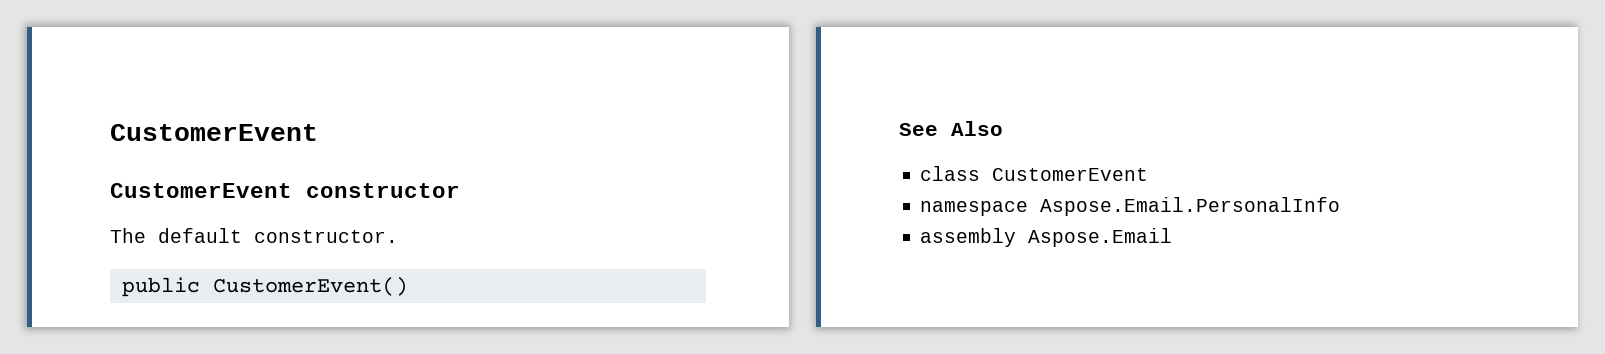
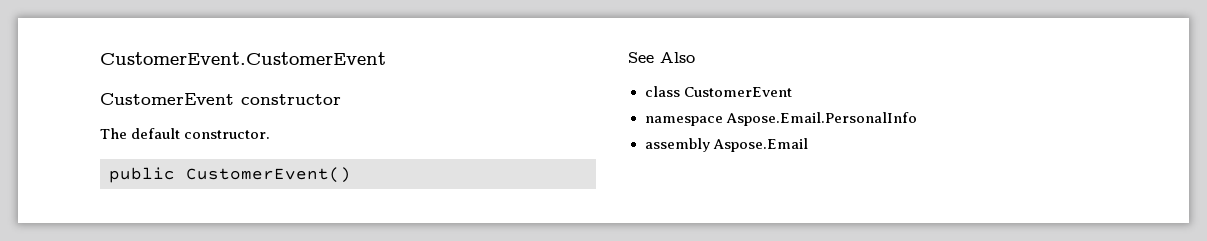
[110,124,318,141] CustomerEvent -> [100,52,386,65] CustomerEvent.CustomerEvent

